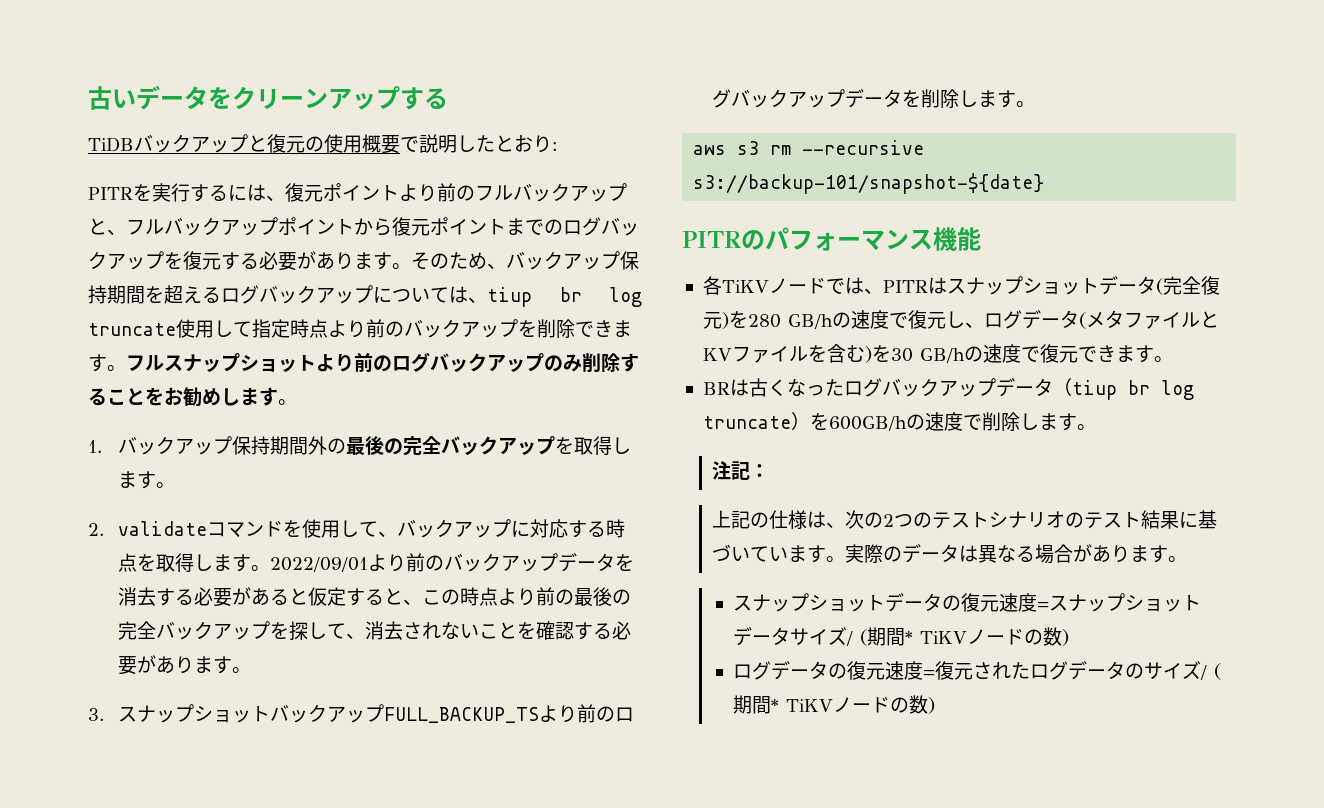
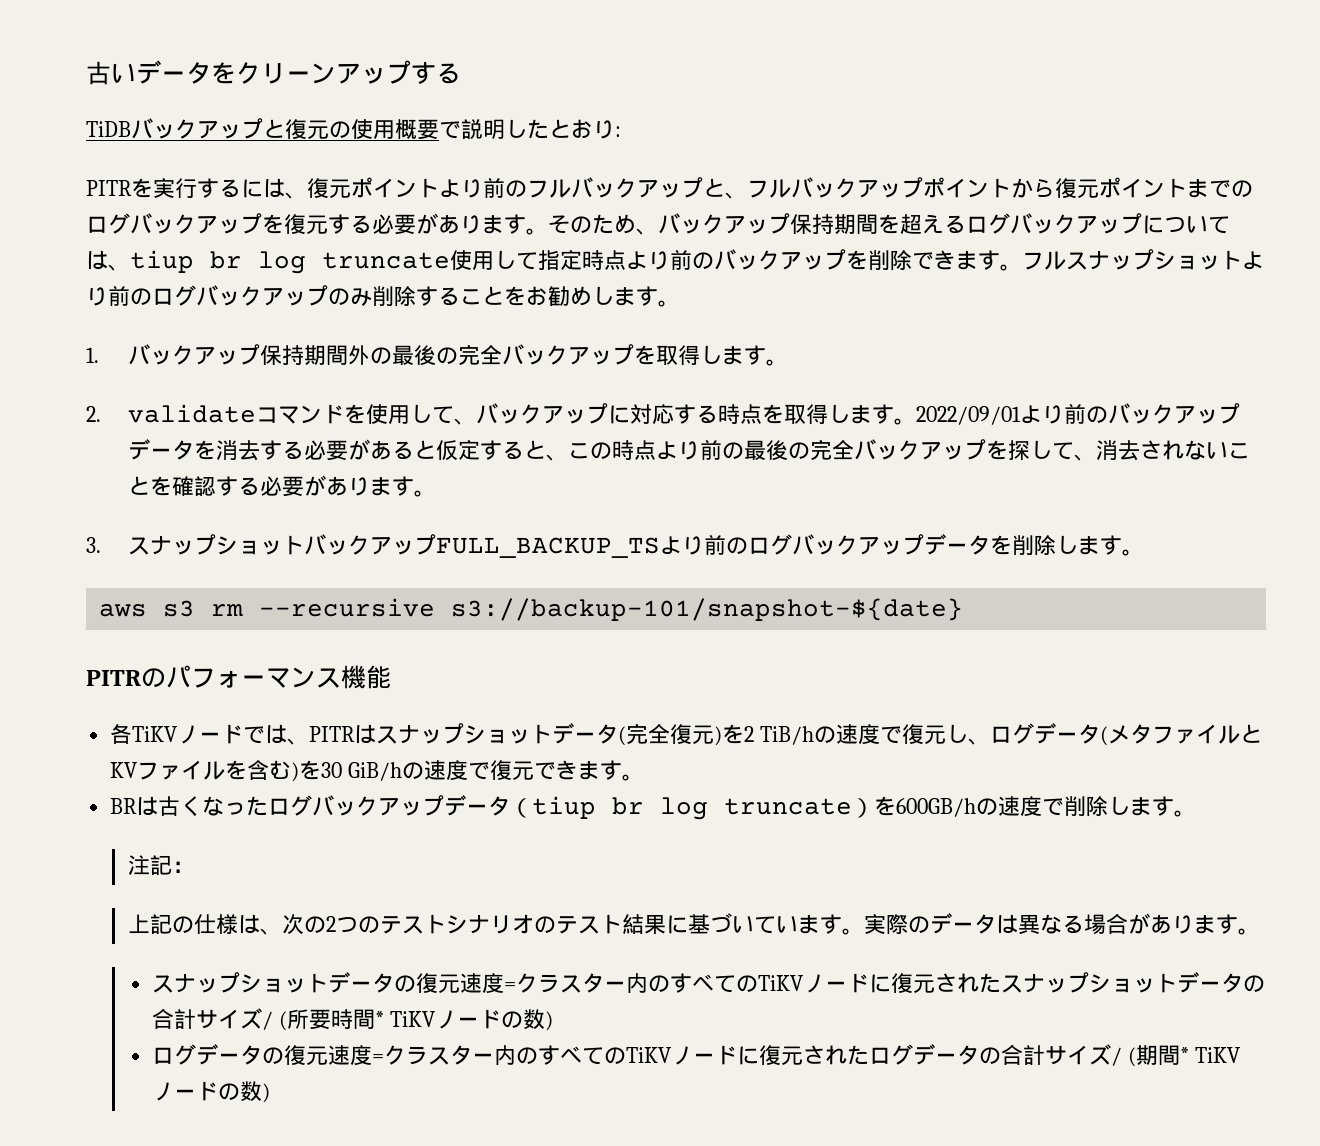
[747,314,833,329] 280 GB/h -> [744,726,815,745] 2 TiB/h
[919,348,965,363] GB/h -> [348,762,403,781] GiB/h
[1048,593,1201,612] [732,627,886,646] スナップショットデータサイズ/ (期 -> [515,972,1265,994] [151,1008,353,1031] クラスター内のすべてのTiKVノードに復元されたスナップショットデータの合計サイズ/ (所要時
(935, 674) none -> [383,1045,759,1065] クラスター内のすべてのTiKVノードに
(1144, 671) none -> [1000,1044,1045,1065] 合計

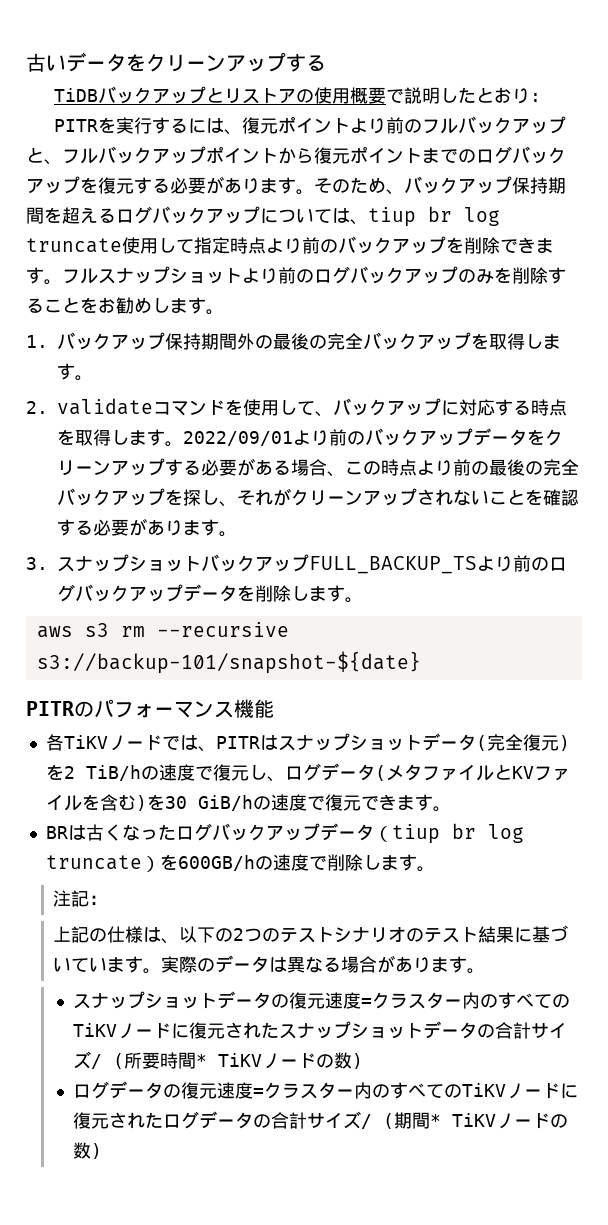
[285,119,329,140] 復元 -> [223,88,296,104] リストア
(372, 297) none -> [494,267,512,283] を
[215,440,260,461] 消去 -> [545,429,563,446] [57,458,165,476] クリーンアップ
[413,440,546,461] と仮定すると -> [291,459,327,476] 場合
[1051,440,1140,461] て、消去 -> [219,488,417,507] 、それがクリーンアップ
[281,914,304,934] 次 -> [179,926,216,943] 以下

